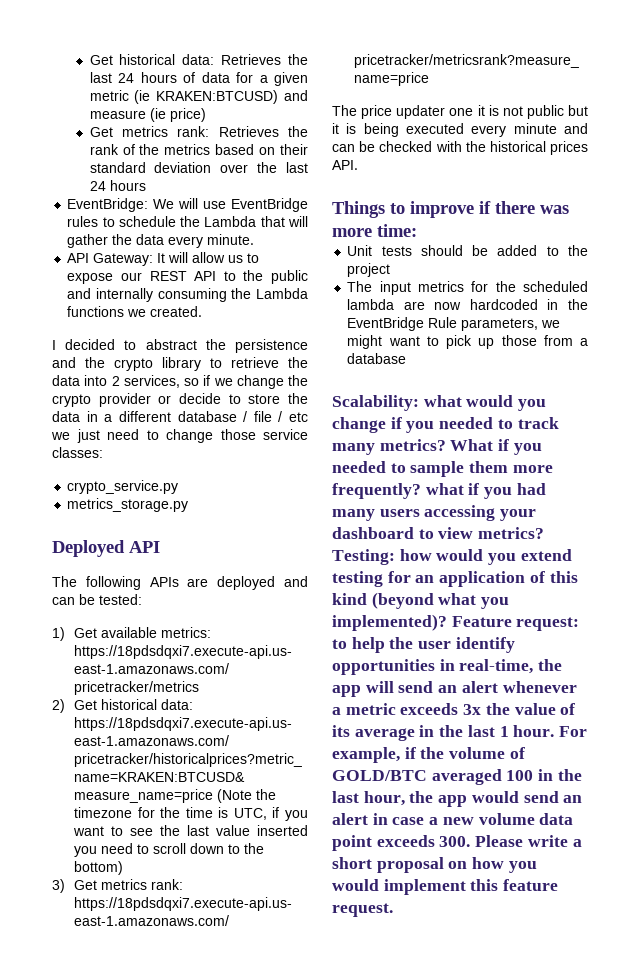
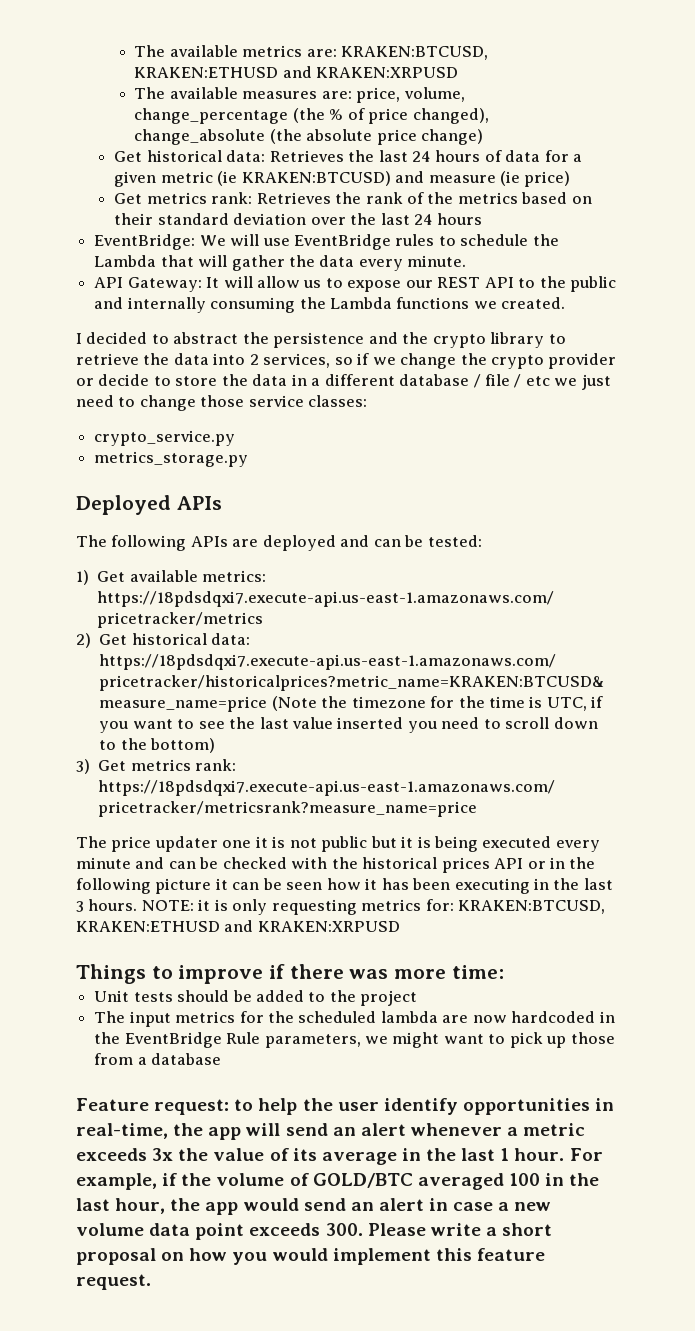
(89, 60) none -> [134,45,489,60] [134,66,459,78] [134,87,465,103] [134,108,489,124] [134,129,484,145] The available metrics are: KRAKEN:BTCUSD, KRAKEN:ETHUSD and KRAKEN:XRPUSD // The available measures are: price, volume, change_percentage (the % of price changed), change_absolute (the absolute price change) //
[129,541,160,553] API -> [176,496,222,510] APIs
[332,160,358,170] API. -> [494,857,596,869] [76,878,613,894] [76,899,606,915] [76,920,400,932] API or in the following picture it can be seen how it has been executing in the last 3 hours. NOTE: it is only requesting metrics for: KRAKEN:BTCUSD, KRAKEN:ETHUSD and KRAKEN:XRPUSD
[332,395,547,411] [332,417,559,433] [332,439,542,455] [332,461,553,477] [332,483,546,499] [332,505,537,521] [332,527,545,539] [332,549,572,565] [332,571,578,587] [332,592,510,609] [332,614,447,631] Scalability: what would you change if you needed to track many metrics? What if you needed to sample them more frequently? what if you had many users accessing your dashboard to view metrics? Testing: how would you extend testing for an application of this kind (beyond what you implemented)? -> (222, 1059) none

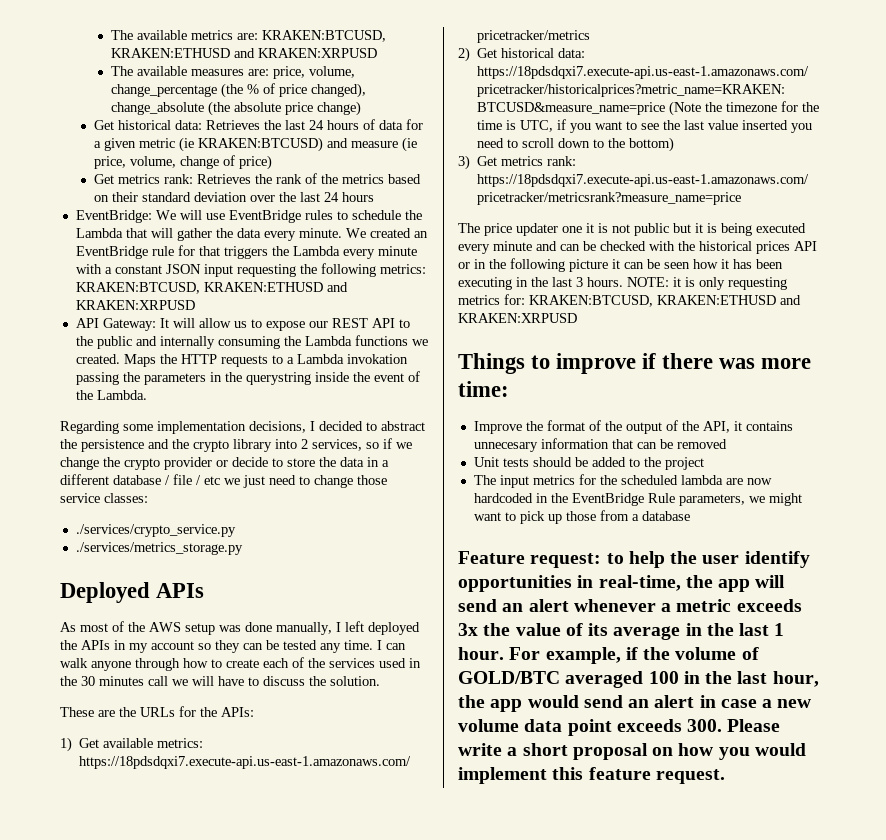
(521, 178) none -> [93,155,235,169] price, volume, change of
(467, 261) none -> [345,228,428,238] [75,245,417,259] [75,263,426,277] [75,282,348,294] [75,300,195,310] We created an EventBridge rule for that triggers the Lambda every minute with a constant JSON input requesting the following metrics: KRAKEN:BTCUSD, KRAKEN:ETHUSD and KRAKEN:XRPUSD
(566, 303) // -> [123,354,408,367] [75,371,420,385] [75,390,147,400] [60,421,306,434] Maps the HTTP requests to a Lambda invokation passing the parameters in the querystring inside the event of the Lambda. // Regarding some implementation decisions,
[548,334,566,344] [76,353,209,365] to retrieve the data -> (272, 445) none
[94,430,236,446] [94,451,249,467] crypto_service.py // metrics_storage.py -> [75,524,236,537] [75,542,243,555] ./services/crypto_service.py // ./services/metrics_storage.py
[76,535,482,551] The following APIs are deployed and can be tested: -> [60,621,420,635] [60,640,406,653] [60,657,421,671] [60,676,380,686] [60,706,254,717] As most of the AWS setup was done manually, I left deployed the APIs in my account so they can be tested any time. I can walk anyone through how to create each of the services used in the 30 minutes call we will have to discuss the solution. // These are the URLs for the APIs:
(504, 972) none -> [473,420,793,434] [473,438,727,452] // Improve the format of the output of the API, it contains unnecesary information that can be removed

